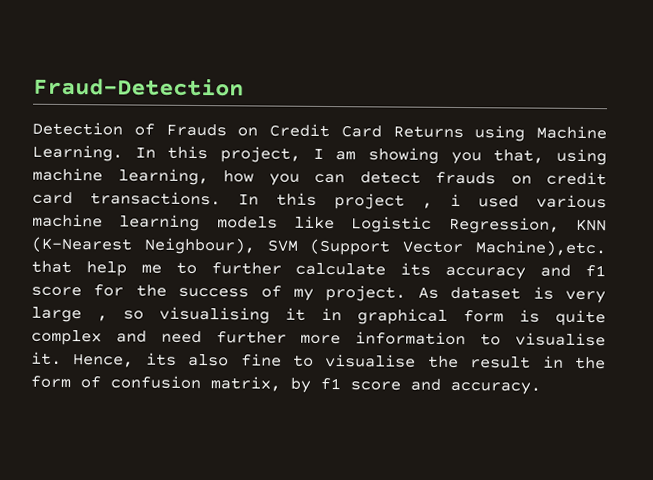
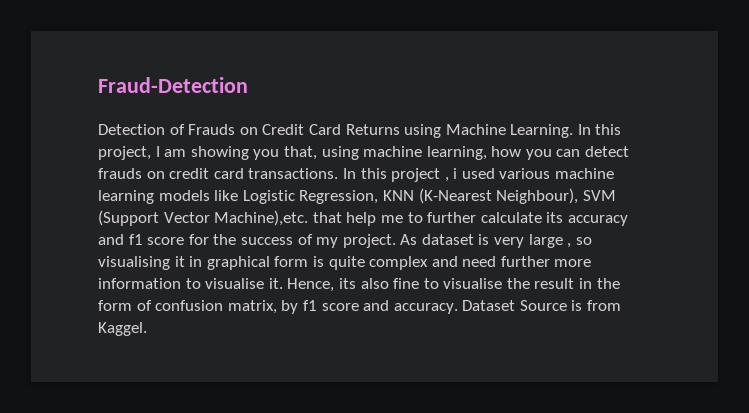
(541, 388) none -> [462,300,622,311] [98,322,147,336] Dataset Source is from Kaggel.

